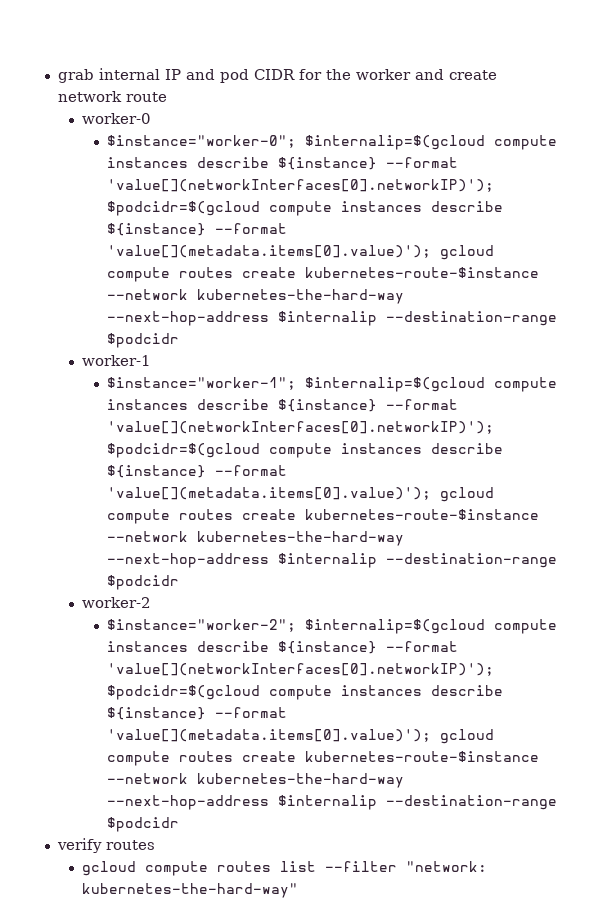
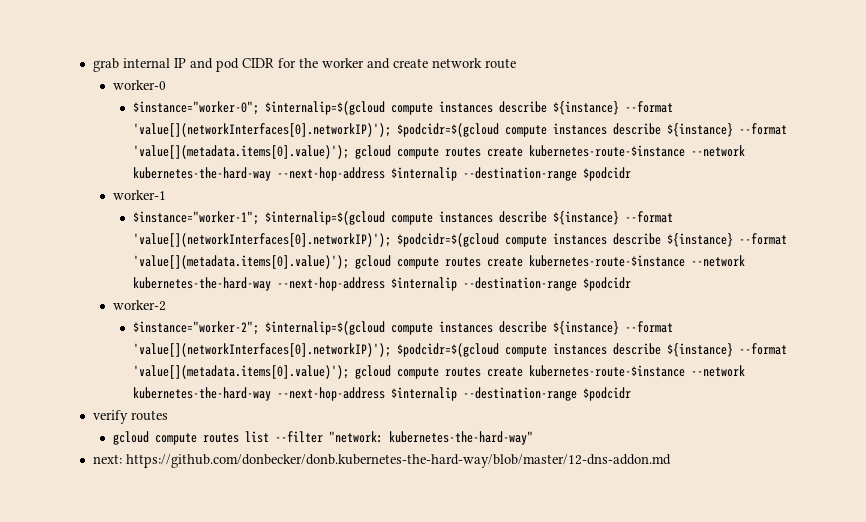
(299, 890) none -> [92,454,671,468] // next: https://github.com/donbecker/donb.kubernetes-the-hard-way/blob/master/12-dns-addon.md

